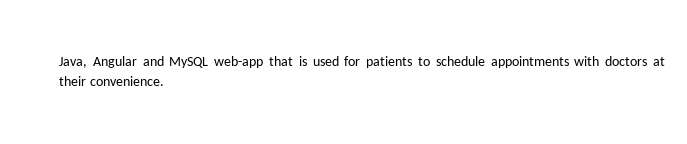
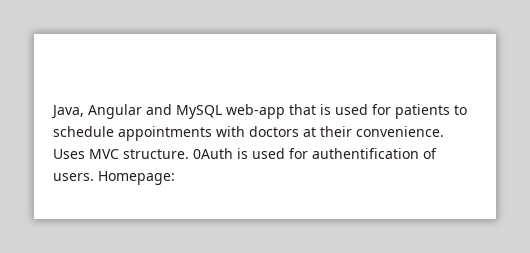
(164, 81) none -> [53,148,437,159] [53,171,175,185] Uses MVC structure. 0Auth is used for authentification of users. Homepage:

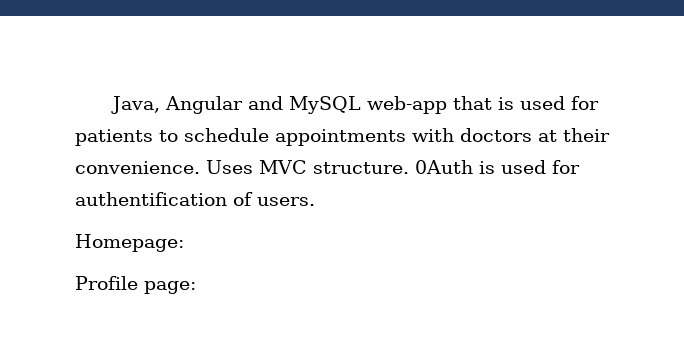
(94, 177) none -> (315, 201) //
(175, 178) none -> [75,276,196,294] // Profile page:

